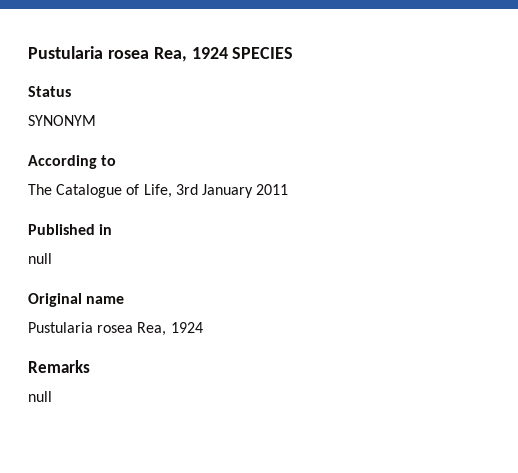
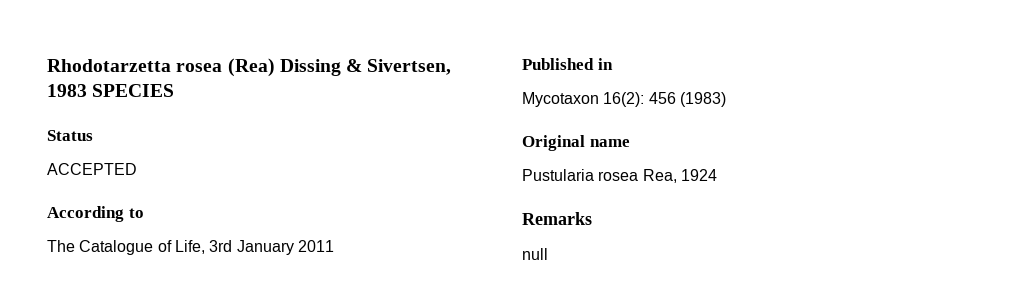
[28,46,228,62] Pustularia rosea Rea, 1924 -> [47,58,452,77] [47,84,87,97] Rhodotarzetta rosea (Rea) Dissing & Sivertsen, 1983
[28,115,96,126] SYNONYM -> [47,163,137,175] ACCEPTED
[28,253,52,264] null -> [522,92,726,107] Mycotaxon 16(2): 456 (1983)

